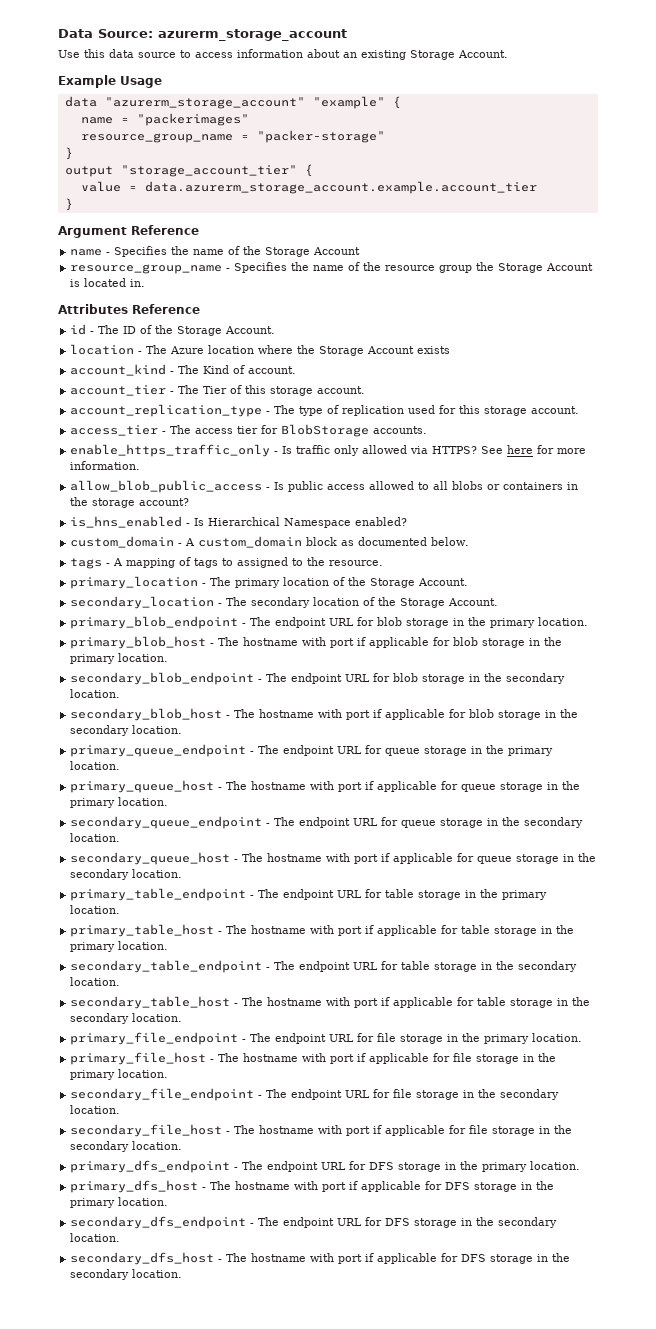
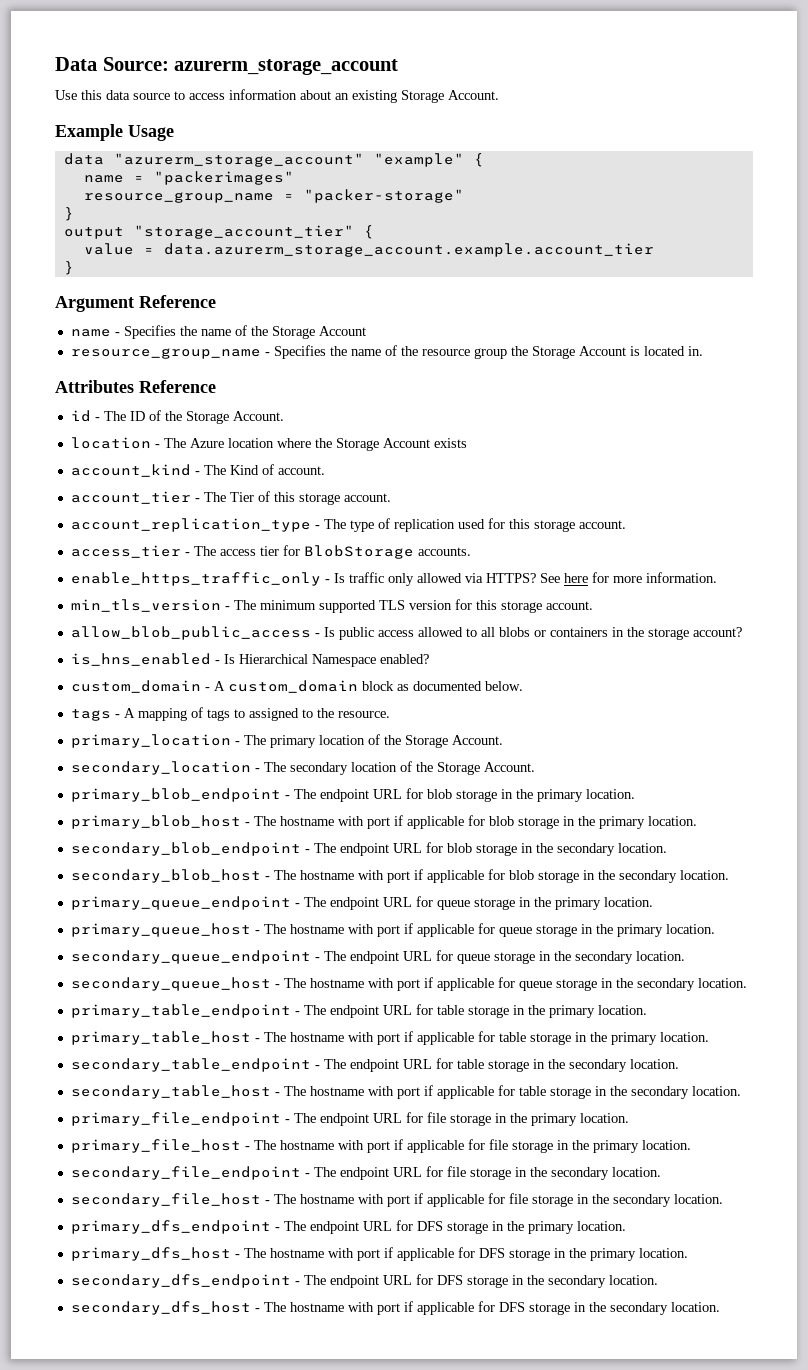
(141, 465) none -> [70,599,593,613] // min_tls_version - The minimum supported TLS version for this storage account.

